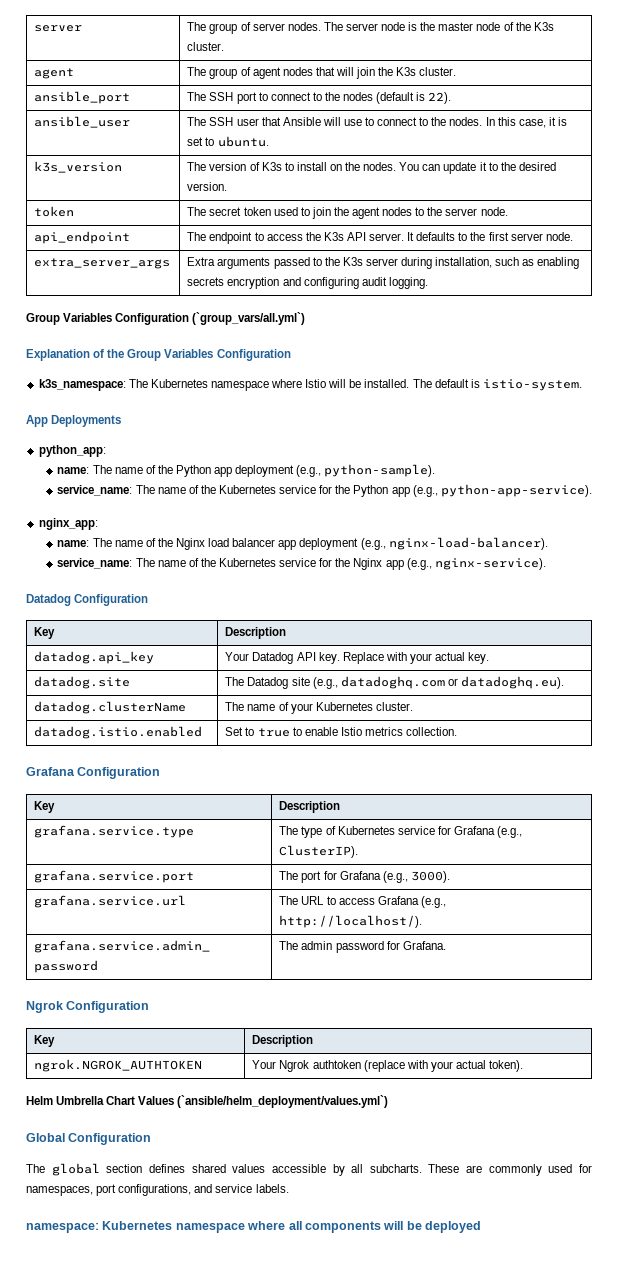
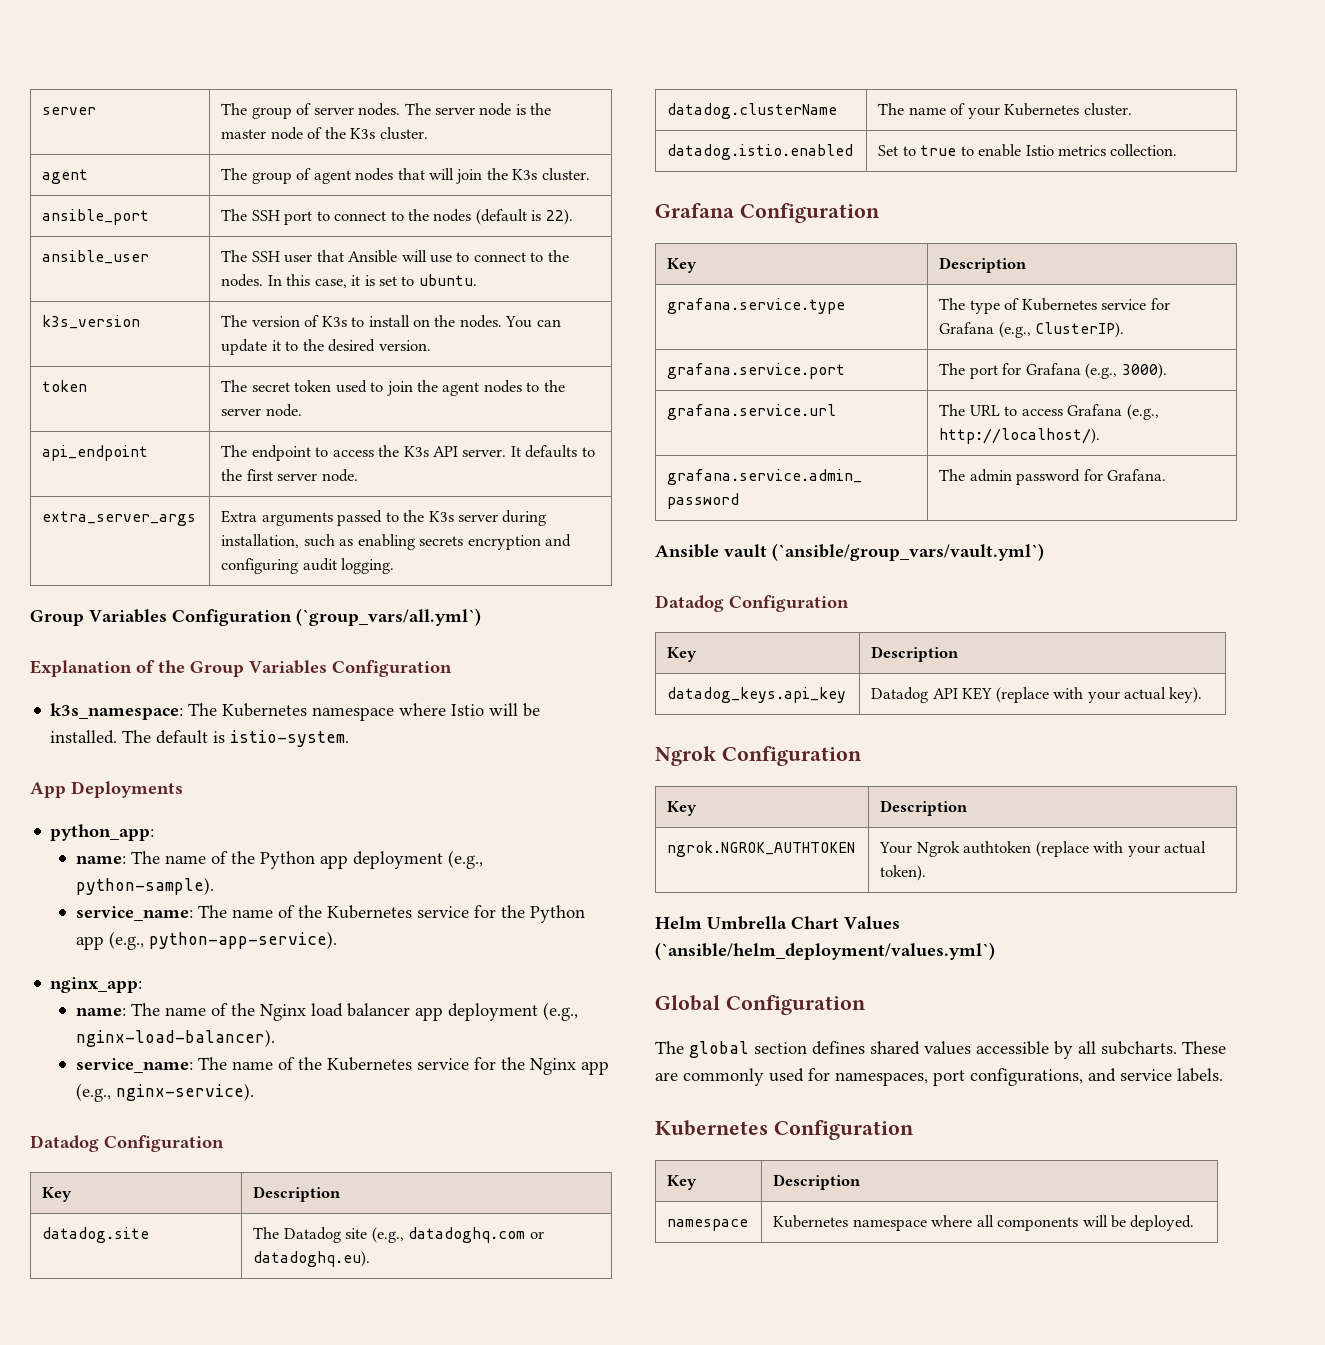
[34,651,155,664] [225,652,490,664] // datadog.api_key | Your Datadog API key. Replace with your actual key. -> (342, 1194) none
(446, 945) none -> [655,543,1044,561] [655,595,849,612] [667,647,698,662] [871,646,960,662] [667,687,847,703] [871,687,1203,703] // Ansible vault (`ansible/group_vars/vault.yml`) // Datadog Configuration // Key | Description // datadog_keys.api_key | Datadog API KEY (replace with your actual key).
[26,1223,99,1233] namespace: -> [655,1120,914,1140] [667,1175,698,1190] [773,1174,862,1190] [667,1219,749,1231] Kubernetes Configuration // Key | Description // namespace |
[425,1221,481,1233] deployed -> [1130,1215,1195,1231] deployed.

